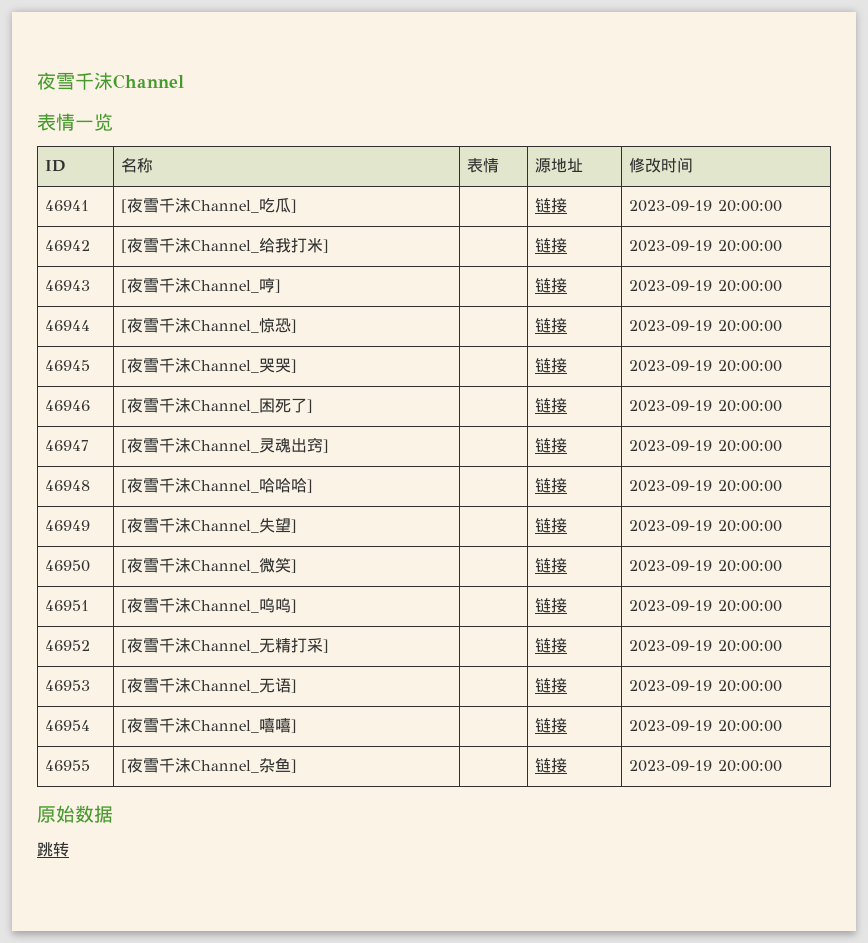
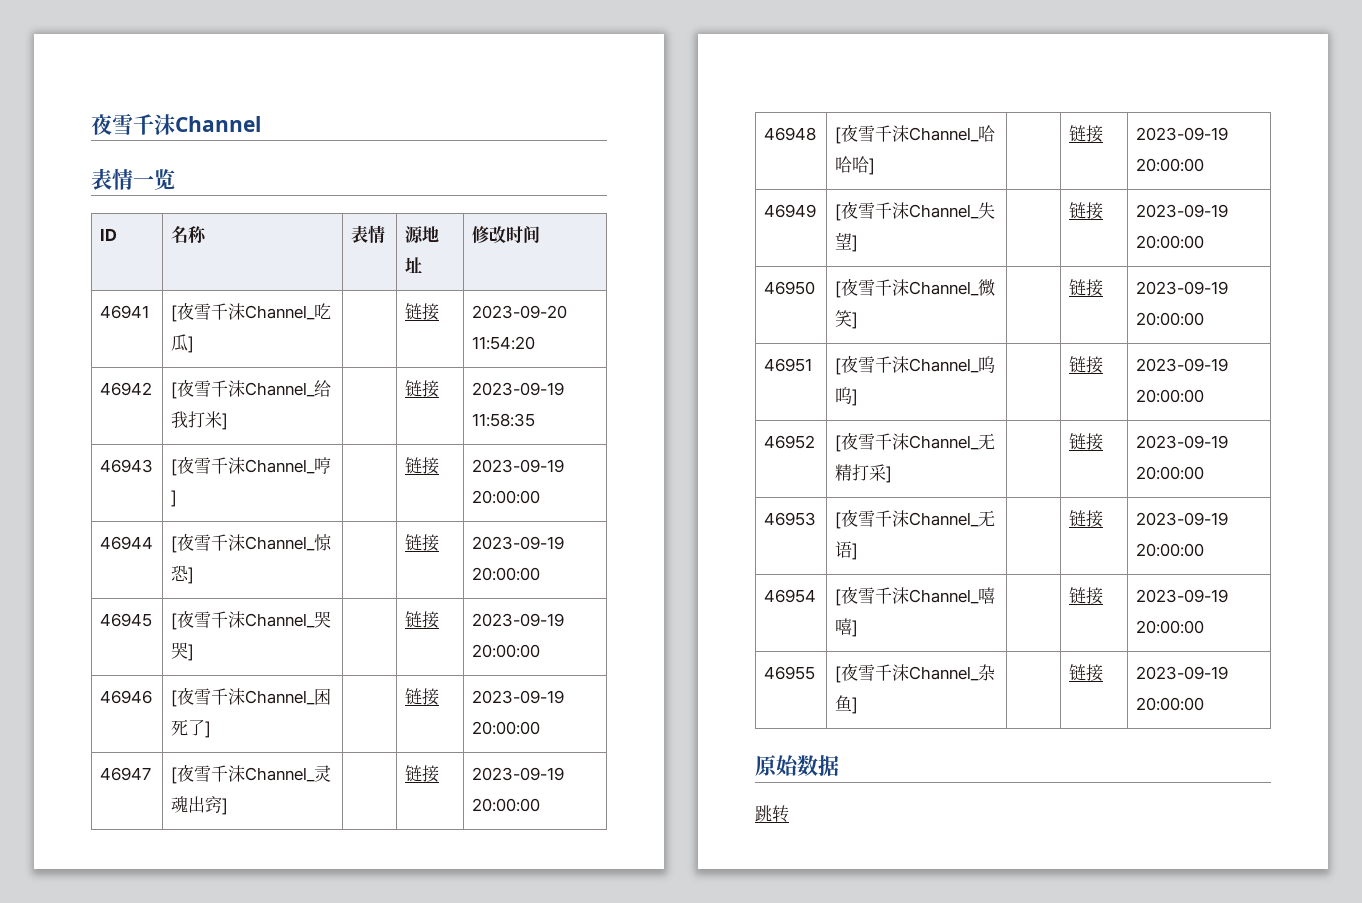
[629,200,783,212] 2023-09-19 20:00:00 -> [471,305,567,319] [471,336,535,350] 2023-09-20 11:54:20
[718,240,783,252] 20:00:00 -> [471,413,535,427] 11:58:35

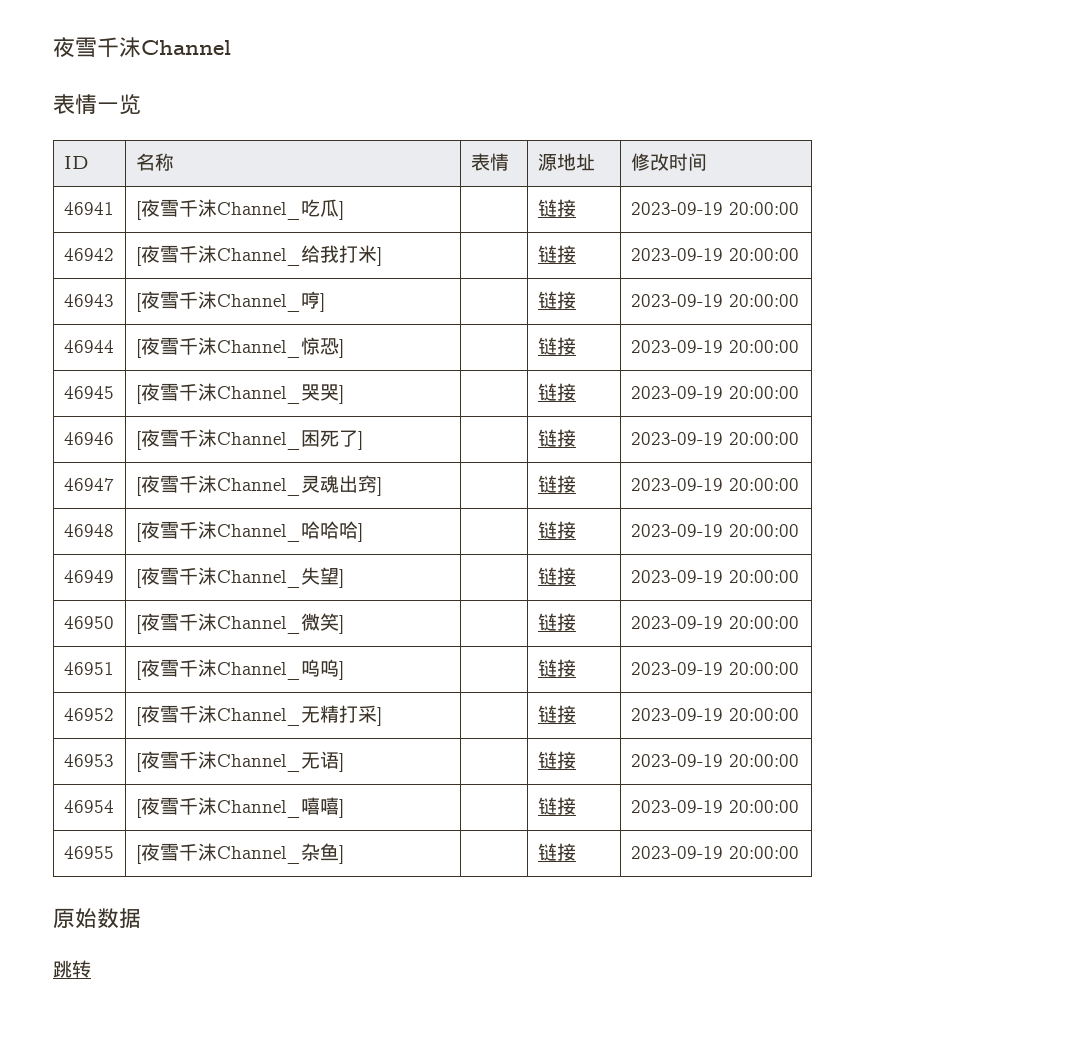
[471,305,567,319] [471,336,535,350] 2023-09-20 11:54:20 -> [630,202,799,215] 2023-09-19 20:00:00
[471,413,535,427] 11:58:35 -> [728,248,799,261] 20:00:00

